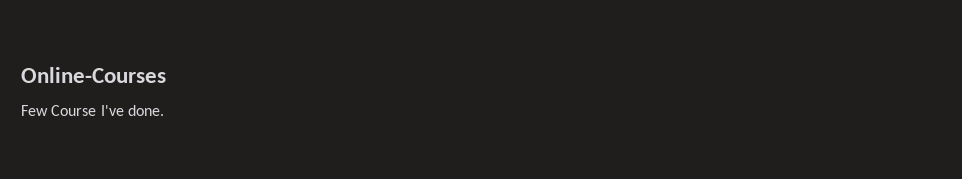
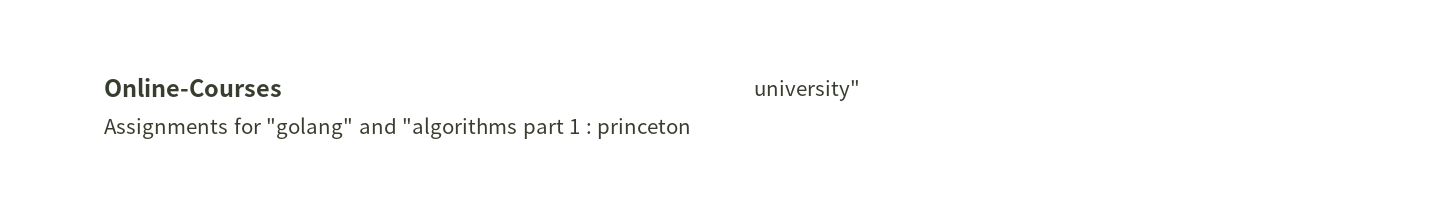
[21,105,164,116] Few Course I've done. -> [104,117,692,139] [754,80,860,101] Assignments for "golang" and "algorithms part 1 : princeton university"

